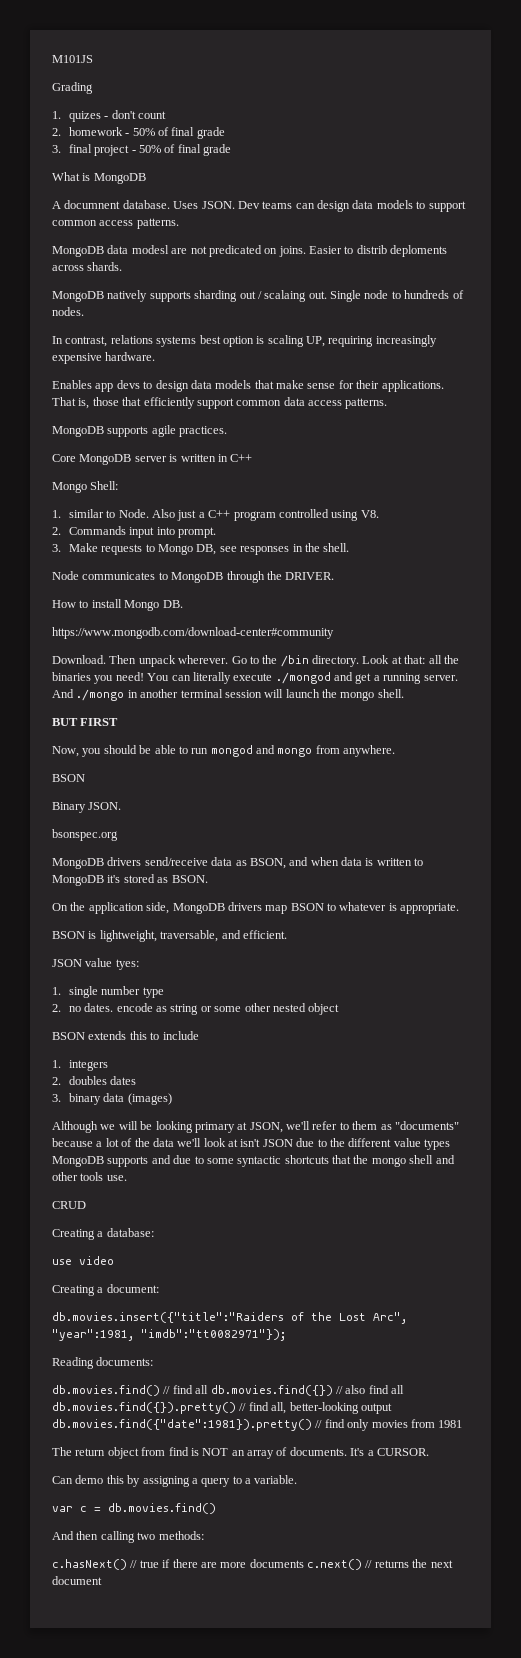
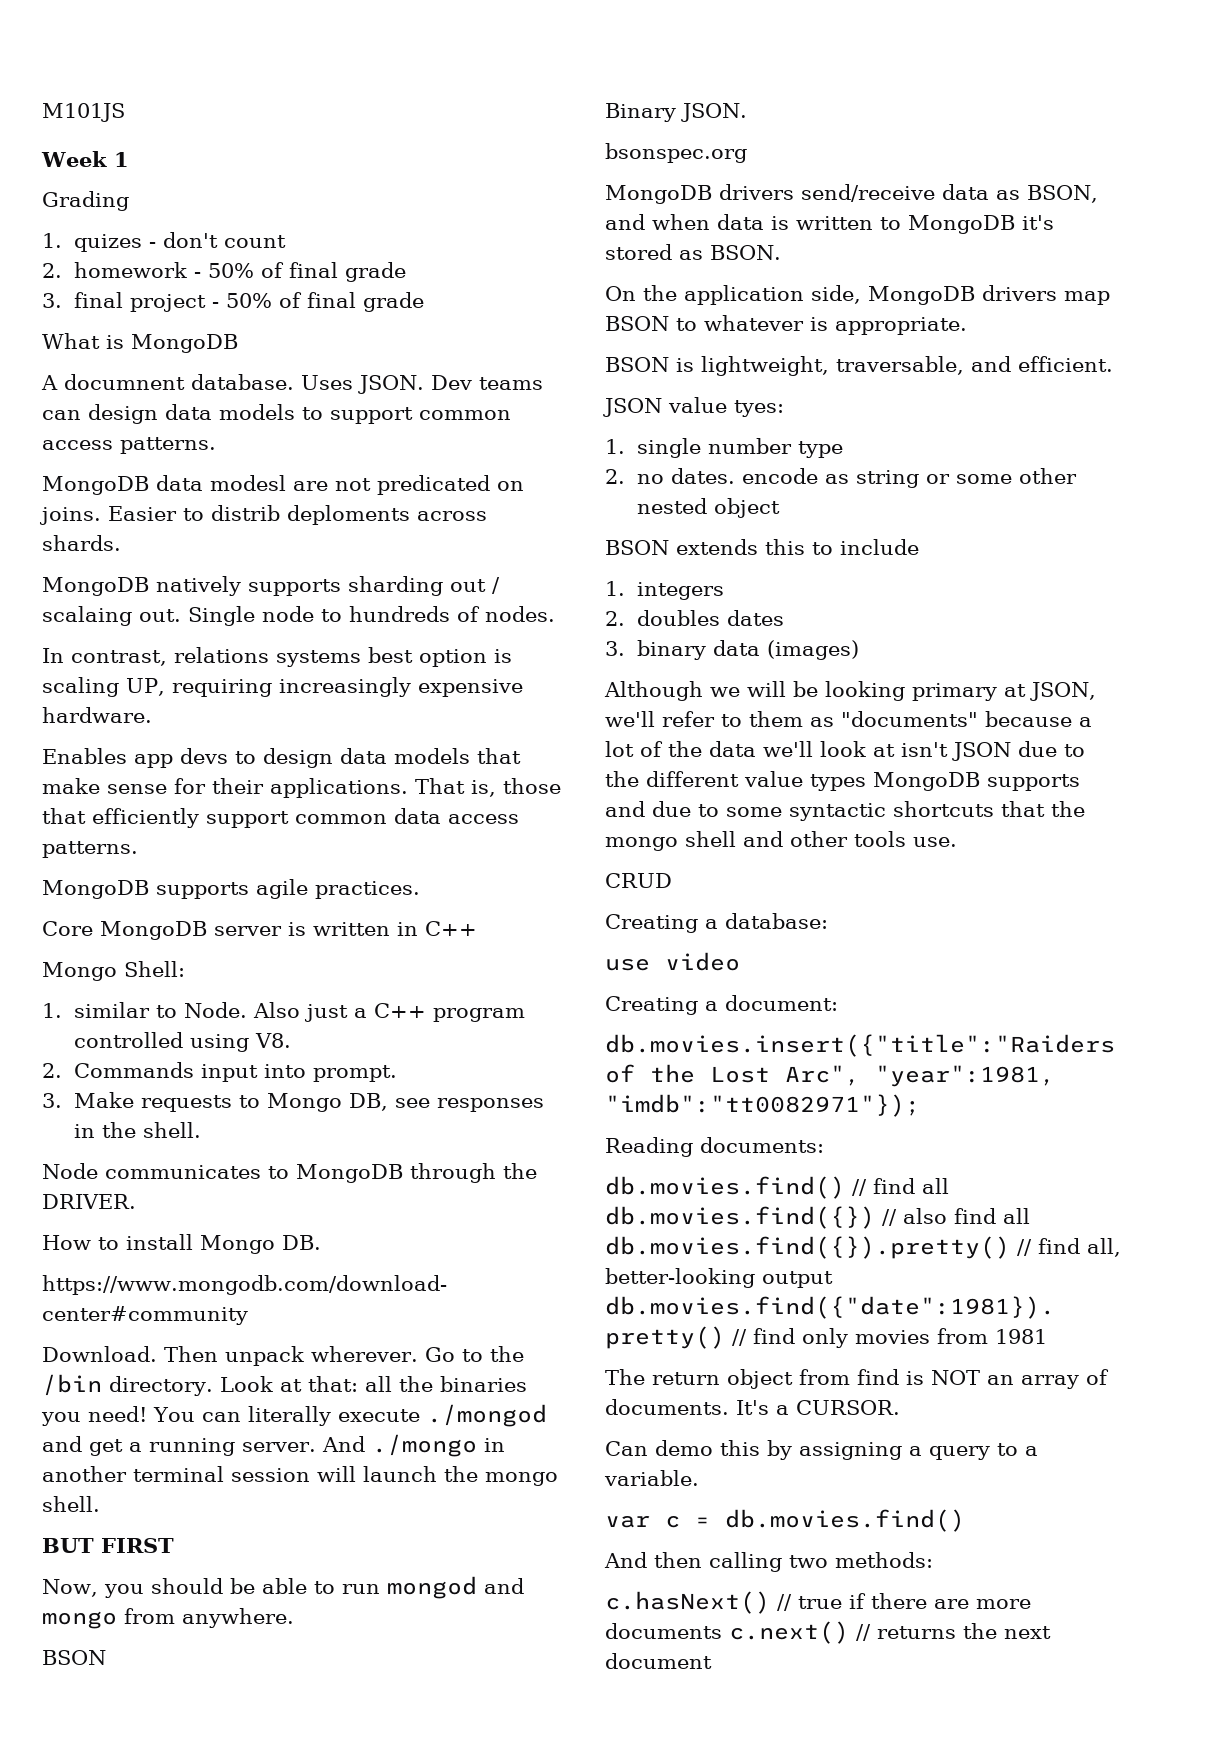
(93, 59) none -> [41,151,129,167] // Week 1

